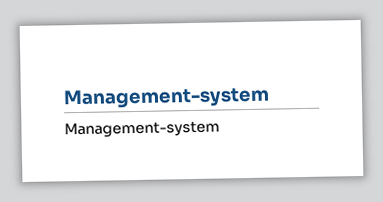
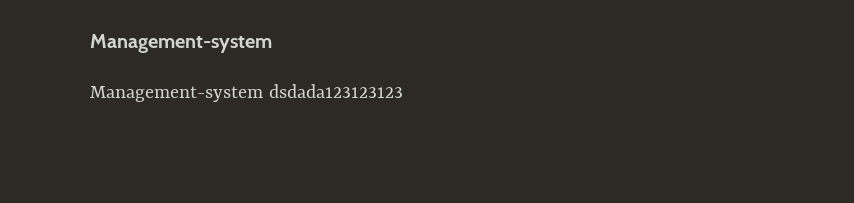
(220, 129) none -> [268,84,403,98] dsdada123123123

